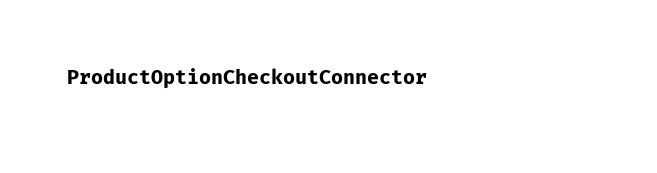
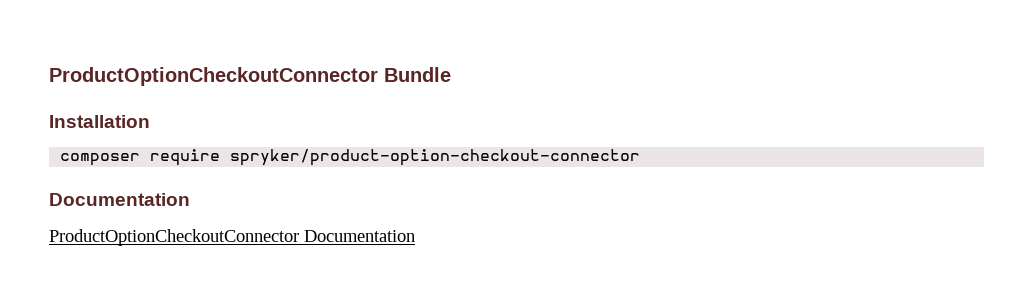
[67,68,427,89] ProductOptionCheckoutConnector -> [49,67,451,86] [49,115,150,128] [60,149,641,166] [49,193,190,206] [49,229,415,246] ProductOptionCheckoutConnector Bundle // Installation // composer require spryker/product-option-checkout-connector // Documentation // ProductOptionCheckoutConnector Documentation

